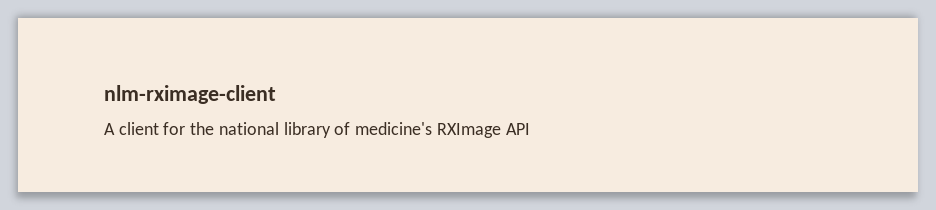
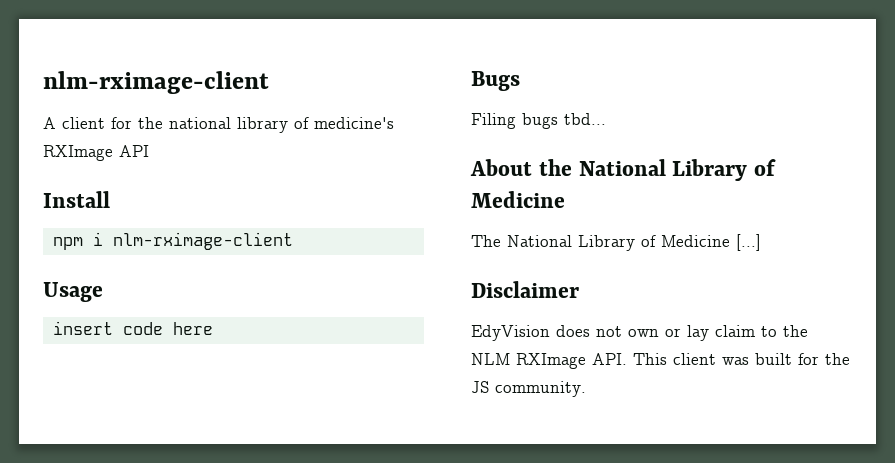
(530, 129) none -> [43,191,110,208] [52,232,293,250] [43,282,103,302] [52,321,213,335] [471,71,520,91] [471,113,606,129] [470,159,776,181] [471,191,565,208] [471,234,761,251] [471,281,579,298] [471,325,808,341] [471,353,850,369] [471,381,586,397] // Install // npm i nlm-rximage-client // Usage // insert code here // Bugs // Filing bugs tbd... // About the National Library of Medicine // The National Library of Medicine [...] // Disclaimer // EdyVision does not own or lay claim to the NLM RXImage API. This client was built for the JS community.

